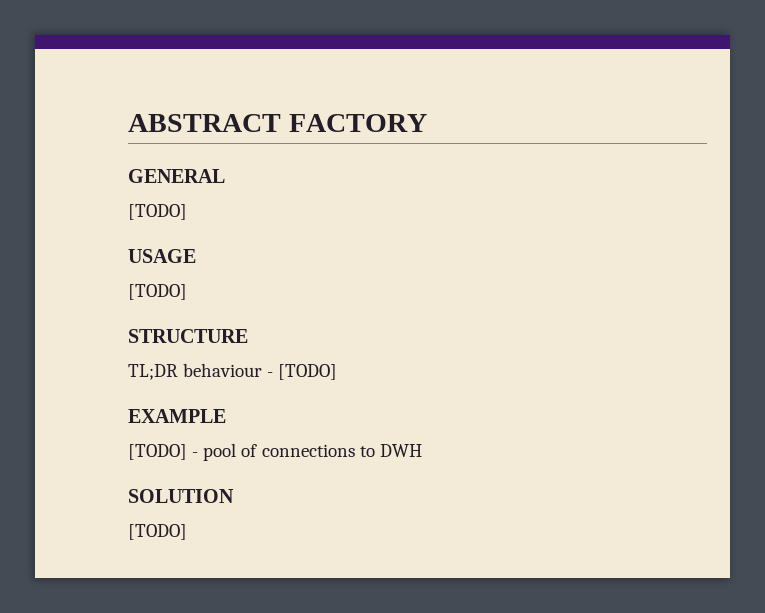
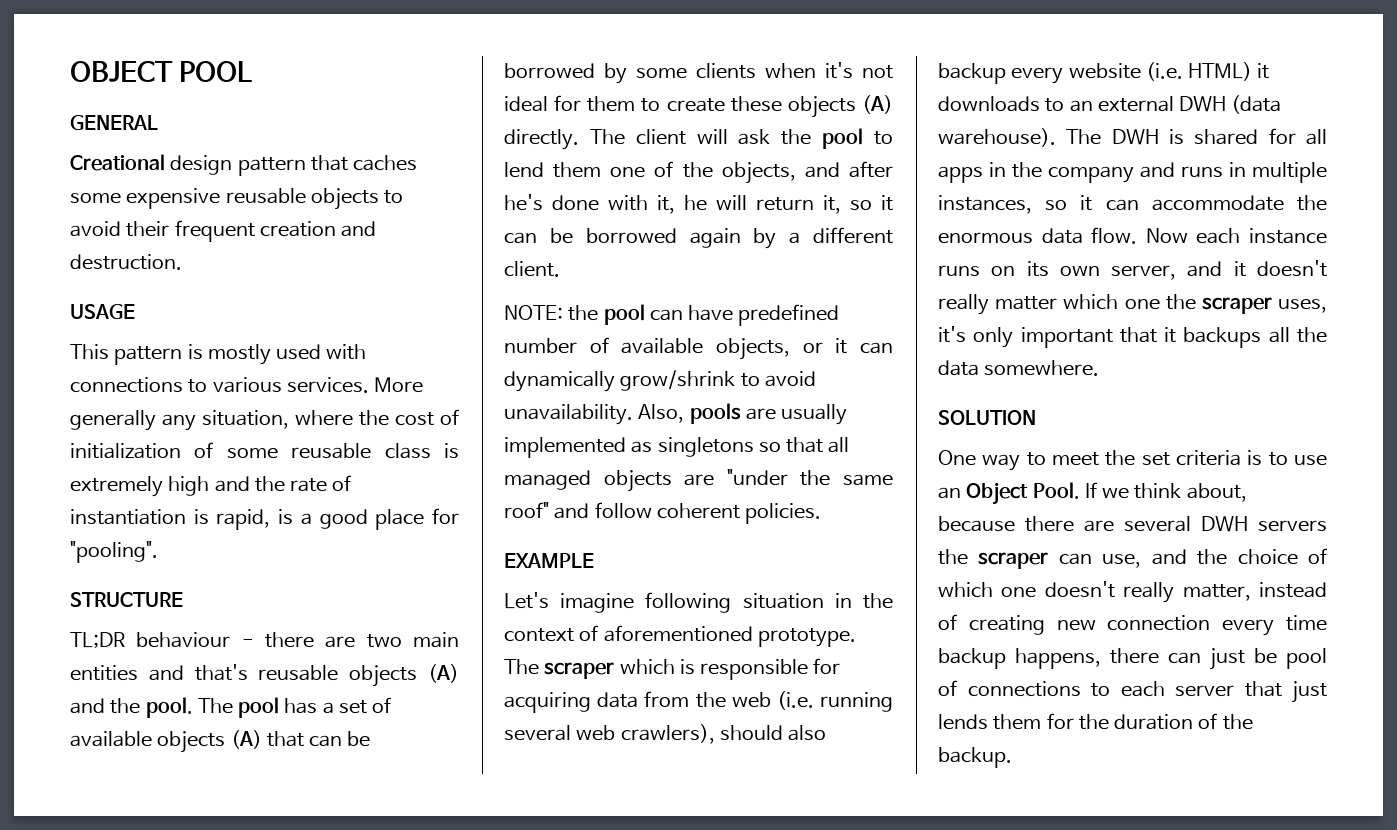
[128,114,427,132] ABSTRACT FACTORY -> [70,61,253,82] OBJECT POOL
[128,204,187,220] [128,249,196,263] [128,284,187,300] [128,329,248,343] [128,363,338,380] [128,409,226,423] [128,443,422,461] [128,489,234,503] [128,524,187,540] [TODO] // USAGE // [TODO] // STRUCTURE // TL;DR behaviour - [TODO] // EXAMPLE // [TODO] - pool of connections to DWH // SOLUTION // [TODO] -> [70,154,418,176] [70,188,404,210] [70,220,377,242] [70,254,182,270] [70,304,135,320] [70,344,367,365] [70,377,424,393] [70,409,460,431] [70,442,459,459] [70,475,352,497] [70,508,459,530] [70,541,158,563] [70,592,183,607] [70,632,459,648] [70,664,460,687] [70,697,392,718] [70,730,371,753] [504,62,893,84] [504,95,893,118] [504,128,893,150] [504,161,893,184] [504,194,893,214] [504,227,893,249] [504,261,560,277] [504,304,840,326] [504,337,894,360] [504,370,816,392] [504,403,848,425] [504,437,850,458] [504,469,894,492] [504,502,822,524] [504,553,594,568] [504,592,893,613] [504,625,856,647] [504,658,841,680] [504,691,893,713] [504,724,827,744] [938,62,1270,84] [938,95,1282,114] [938,128,1327,147] [938,162,1327,183] [938,195,1327,214] [938,227,1328,244] [938,260,1327,280] [938,294,1327,315] [938,326,1327,348] [938,360,1100,376] [938,410,1036,425] [938,450,1327,471] [938,482,1247,505] [938,516,1327,532] [938,548,1327,569] [938,581,1327,603] [938,614,1327,636] [938,648,1327,670] [938,680,1327,703] [938,713,1253,730] [938,747,1012,768] Creational design pattern that caches some expensive reusable objects to avoid their frequent creation and destruction. // USAGE // This pattern is mostly used with connections to various services. More generally any situation, where the cost of initialization of some reusable class is extremely high and the rate of instantiation is rapid, is a good place for "pooling". // STRUCTURE // TL;DR behaviour - there are two main entities and that's reusable objects (A) and the pool. The pool has a set of available objects (A) that can be borrowed by some clients when it's not ideal for them to create these objects (A) directly. The client will ask the pool to lend them one of the objects, and after he's done with it, he will return it, so it can be borrowed again by a different client. // NOTE: the pool can have predefined number of available objects, or it can dynamically grow/shrink to avoid unavailability. Also, pools are usually implemented as singletons so that all managed objects are "under the same roof" and follow coherent policies. // EXAMPLE // Let's imagine following situation in the context of aforementioned prototype. The scraper which is responsible for acquiring data from the web (i.e. running several web crawlers), should also backup every website (i.e. HTML) it downloads to an external DWH (data warehouse). The DWH is shared for all apps in the company and runs in multiple instances, so it can accommodate the enormous data flow. Now each instance runs on its own server, and it doesn't really matter which one the scraper uses, it's only important that it backups all the data somewhere. // SOLUTION // One way to meet the set criteria is to use an Object Pool. If we think about, because there are several DWH servers the scraper can use, and the choice of which one doesn't really matter, instead of creating new connection every time backup happens, there can just be pool of connections to each server that just lends them for the duration of the backup.

